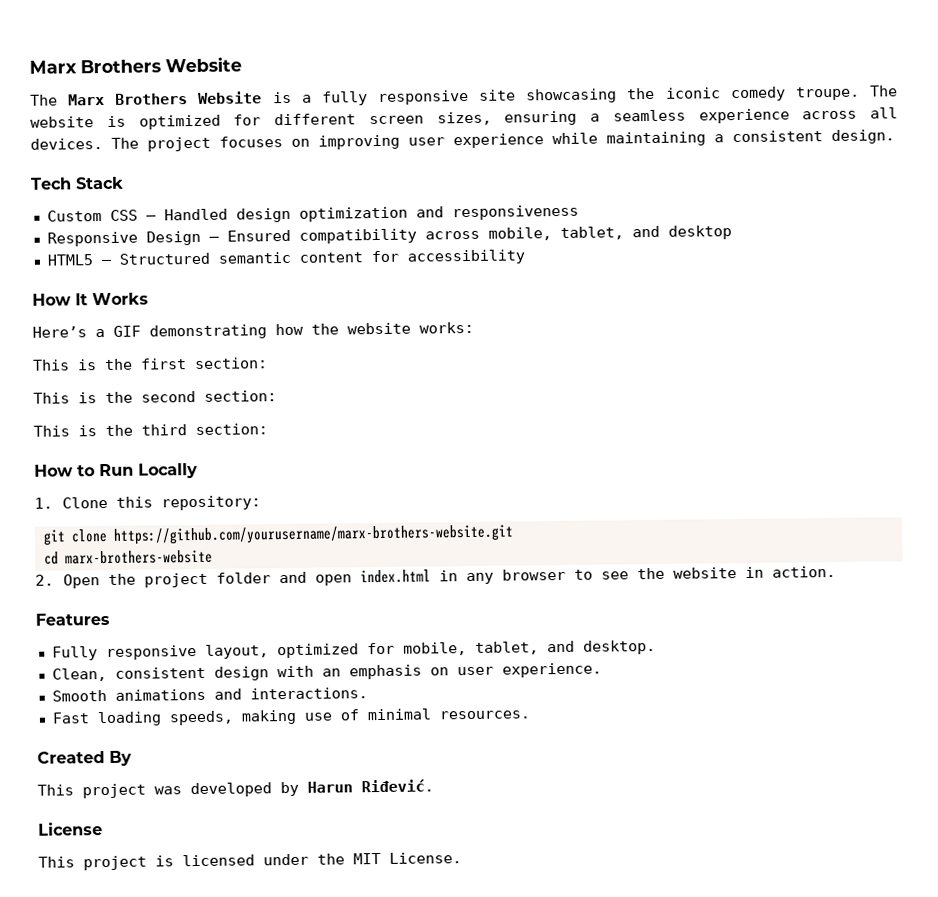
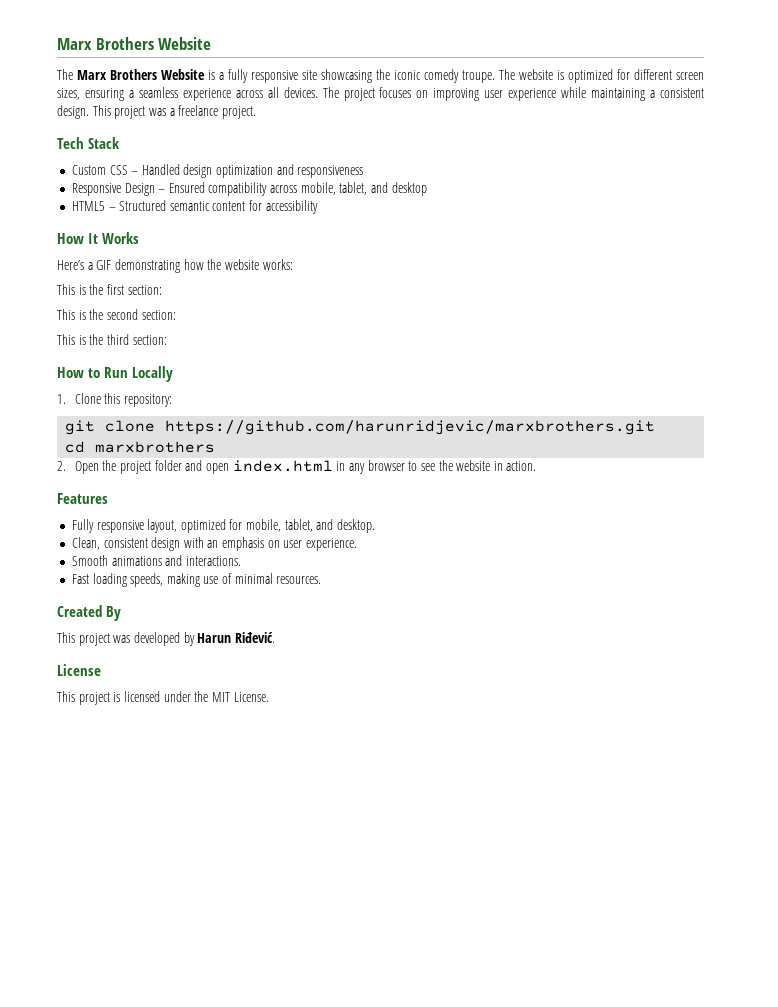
(895, 136) none -> [92,105,256,119] This project was a freelance project.
[112,524,514,545] https://github.com/yourusername/marx-brothers-website.git -> [165,420,656,435] https://github.com/harunridjevic/marxbrothers.git
[64,549,213,565] marx-brothers-website -> [95,441,216,453] marxbrothers

